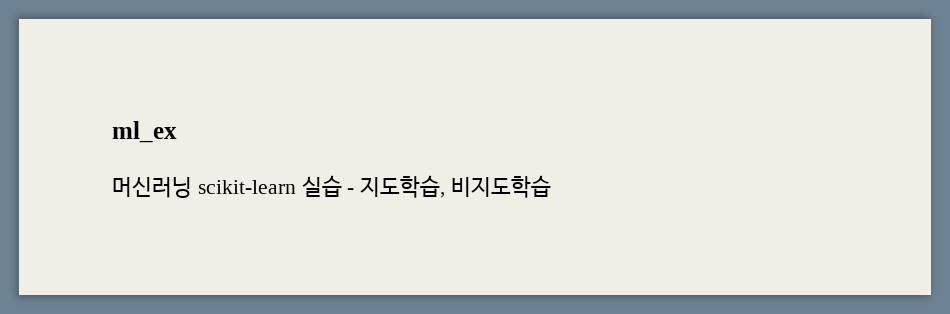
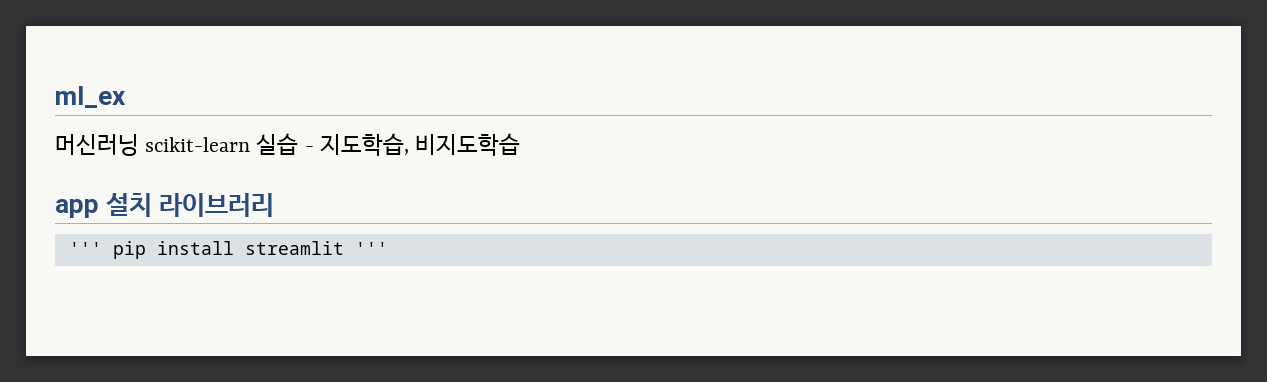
(552, 186) none -> [55,193,275,218] [68,241,388,259] // app 설치 라이브러리 // ''' pip install streamlit '''

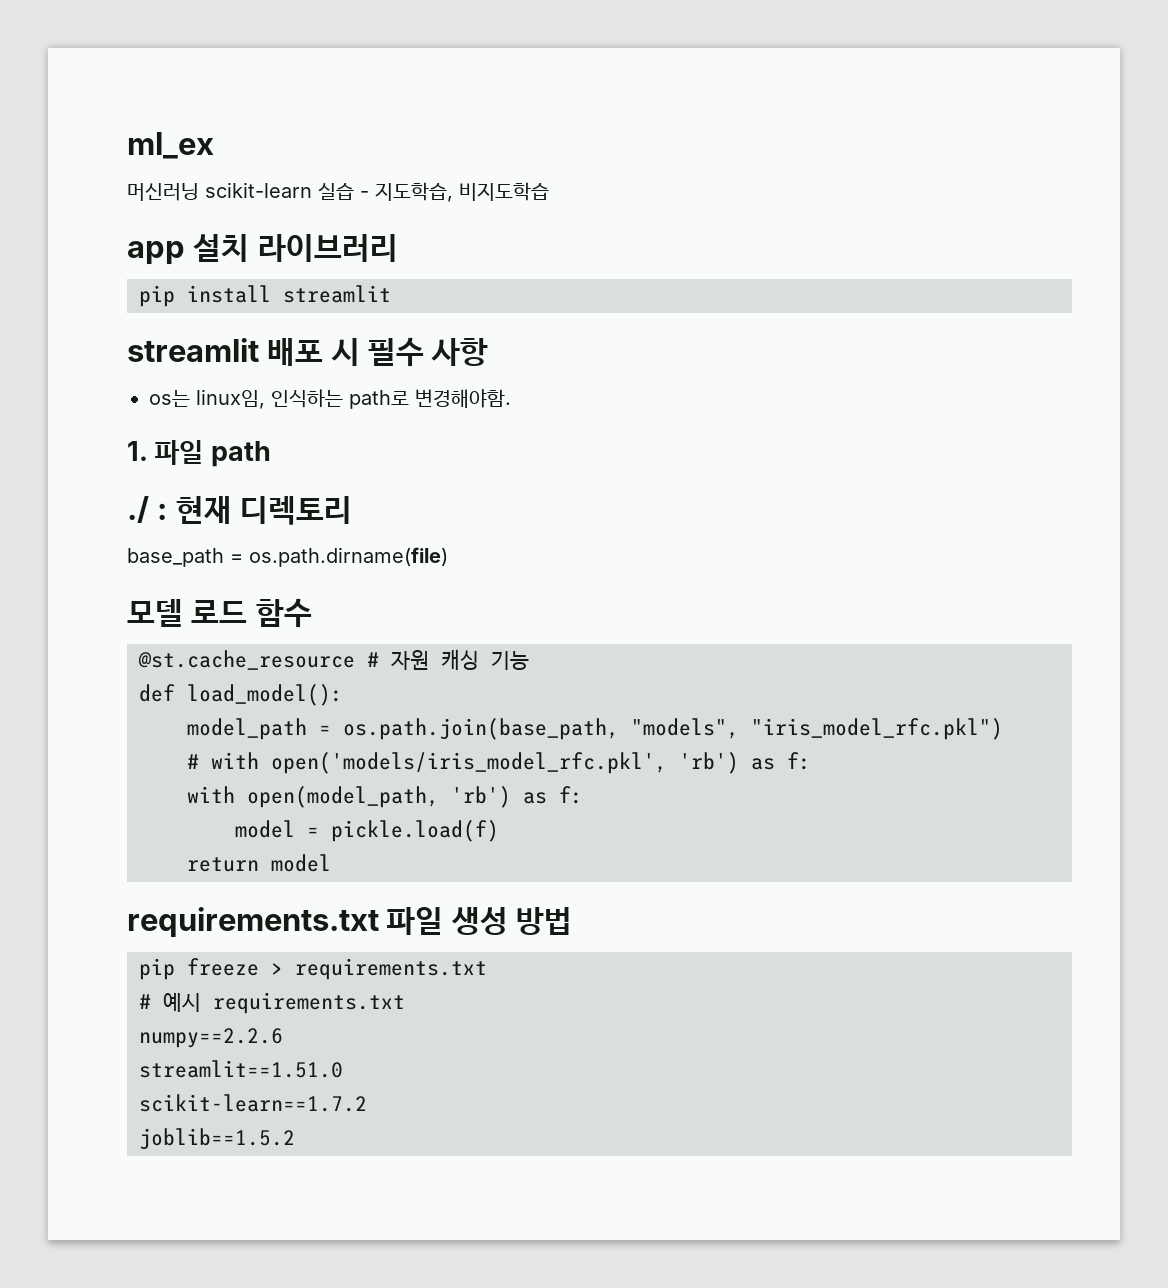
[68,242,102,255] ''' -> (398, 248) none
[354,242,388,255] ''' -> [127,337,489,367] [149,389,511,409] [127,440,271,467] [127,496,353,525] [127,547,448,567] [127,598,312,628] [138,649,529,670] [139,684,343,706] [187,718,1003,740] [187,752,811,774] [187,786,583,808] [235,820,499,842] [187,854,331,872] [127,907,573,938] [139,958,487,980] [139,992,405,1014] [139,1028,283,1048] [139,1060,343,1078] [139,1094,367,1112] [139,1128,295,1150] // streamlit 배포 시 필수 사항 // os는 linux임, 인식하는 path로 변경해야함. // 1. 파일 path // ./ : 현재 디렉토리 // base_path = os.path.dirname(file) // 모델 로드 함수 // @st.cache_resource # 자원 캐싱 기능 // def load_model(): // model_path = os.path.join(base_path, "models", "iris_model_rfc.pkl") // # with open('models/iris_model_rfc.pkl', 'rb') as f: // with open(model_path, 'rb') as f: // model = pickle.load(f) // return model // requirements.txt 파일 생성 방법 // pip freeze > requirements.txt // # 예시 requirements.txt // numpy==2.2.6 // streamlit==1.51.0 // scikit-learn==1.7.2 // joblib==1.5.2

